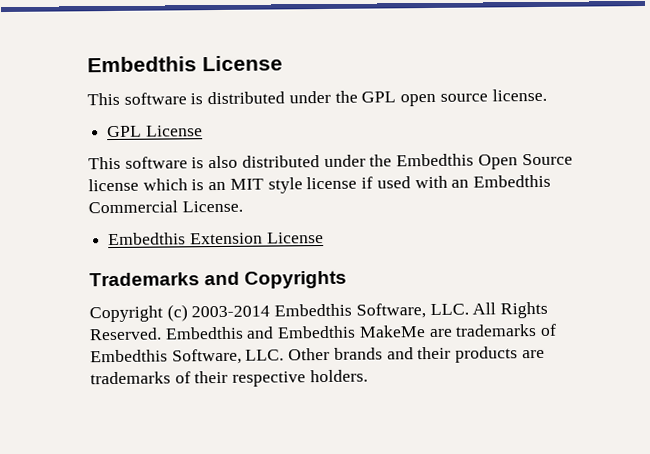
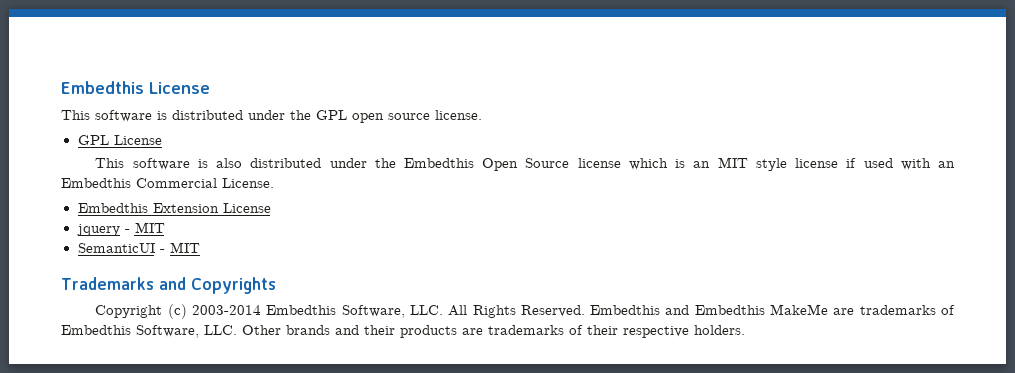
(324, 238) none -> [76,222,165,236] [77,242,200,253] // jquery - MIT // SemanticUI - MIT

